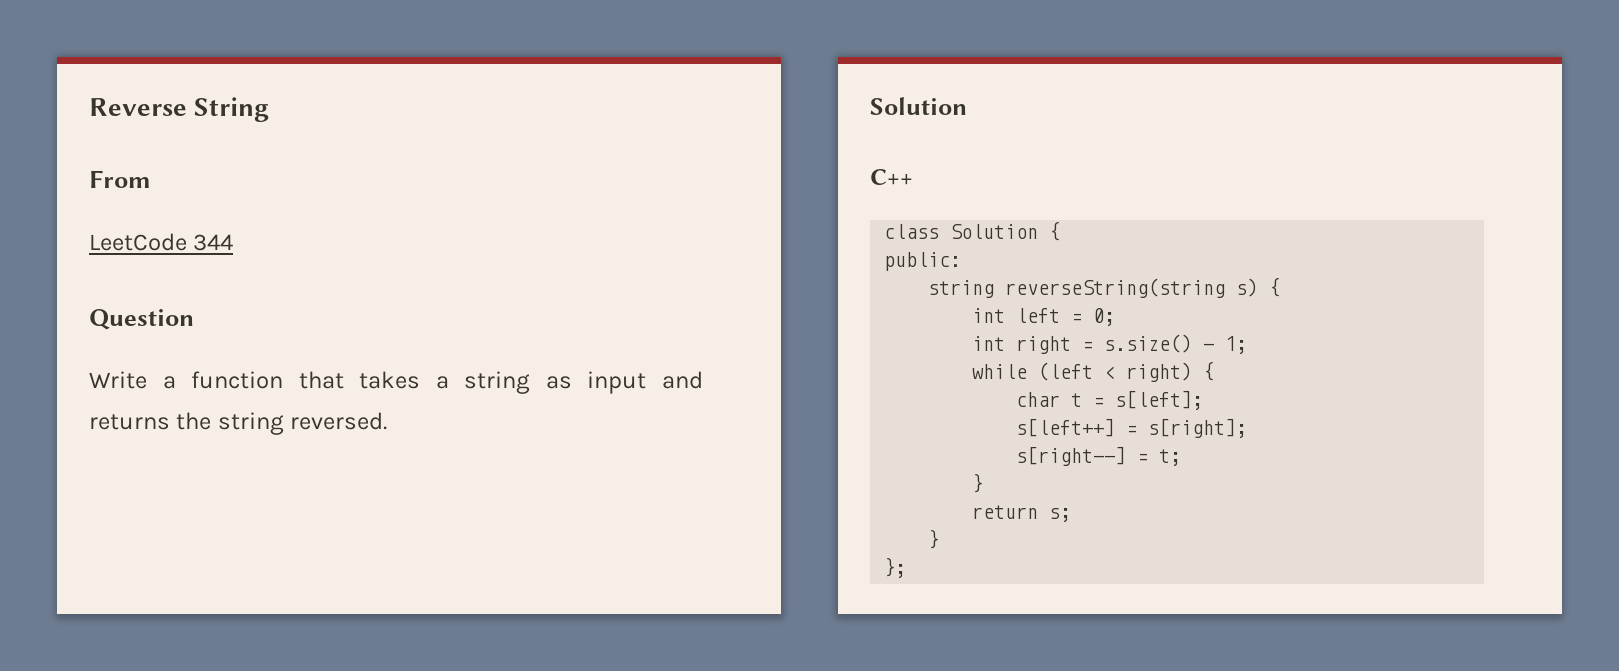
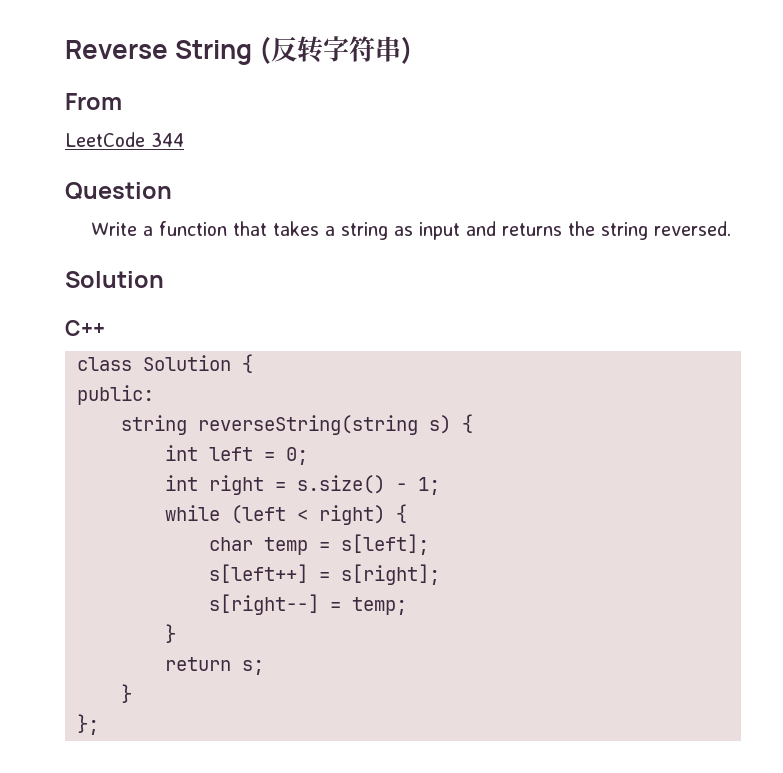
(270, 109) none -> [259,36,414,64] (反转字符串)
[1071,393,1083,407] t -> [264,537,308,555] temp
[1159,449,1182,466] t; -> [352,597,407,615] temp;

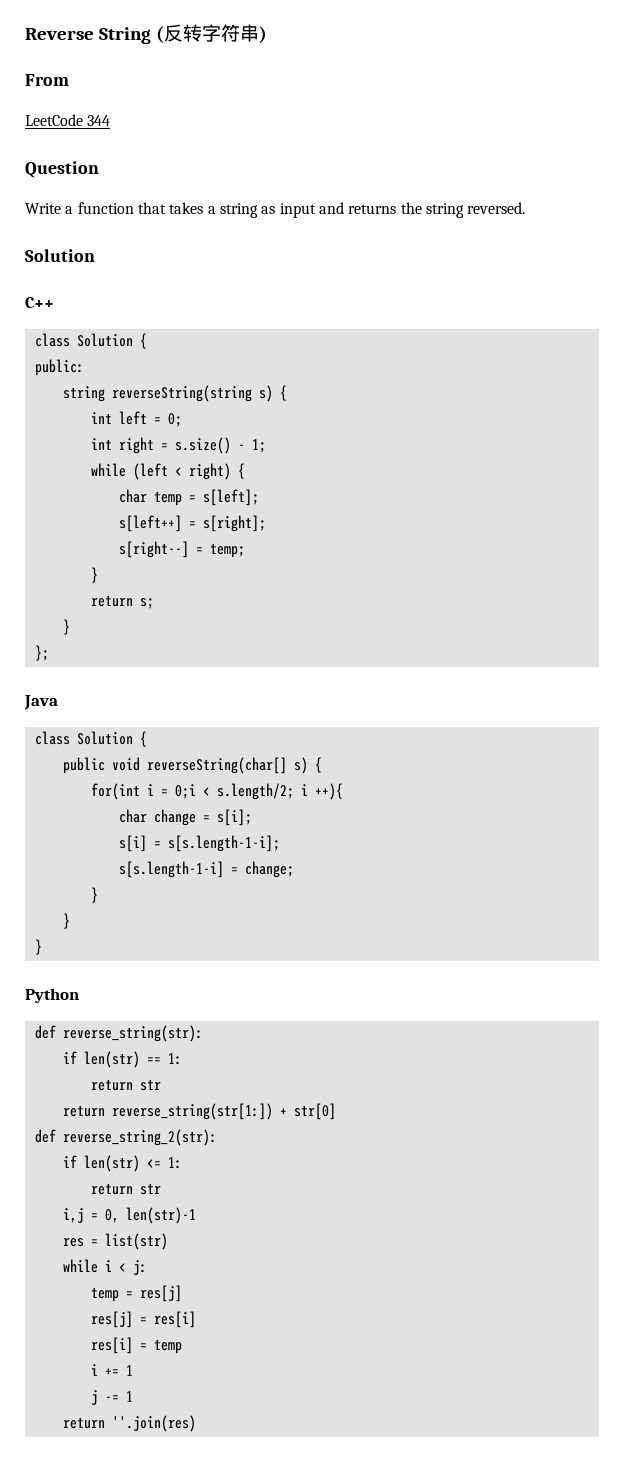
(99, 724) none -> [24,695,58,710] [34,731,147,747] [62,757,322,774] [90,783,343,800] [118,809,252,826] [118,835,280,852] [118,861,294,878] [90,887,98,903] [62,913,70,929] [34,939,42,955] [25,988,79,1003] [34,1025,203,1042] [62,1051,182,1068] [90,1080,161,1091] [62,1103,336,1120] [34,1129,217,1146] [62,1155,182,1172] [90,1184,161,1195] [62,1207,196,1224] [62,1233,168,1250] [62,1259,147,1275] [90,1285,182,1302] [90,1311,196,1328] [90,1337,182,1354] [90,1364,133,1376] [90,1390,133,1405] [62,1415,196,1432] // Java // class Solution { // public void reverseString(char[] s) { // for(int i = 0;i < s.length/2; i ++){ // char change = s[i]; // s[i] = s[s.length-1-i]; // s[s.length-1-i] = change; // } // } // } // Python // def reverse_string(str): // if len(str) == 1: // return str // return reverse_string(str[1:]) + str[0] // def reverse_string_2(str): // if len(str) <= 1: // return str // i,j = 0, len(str)-1 // res = list(str) // while i < j: // temp = res[j] // res[j] = res[i] // res[i] = temp // i += 1 // j -= 1 // return ''.join(res)

